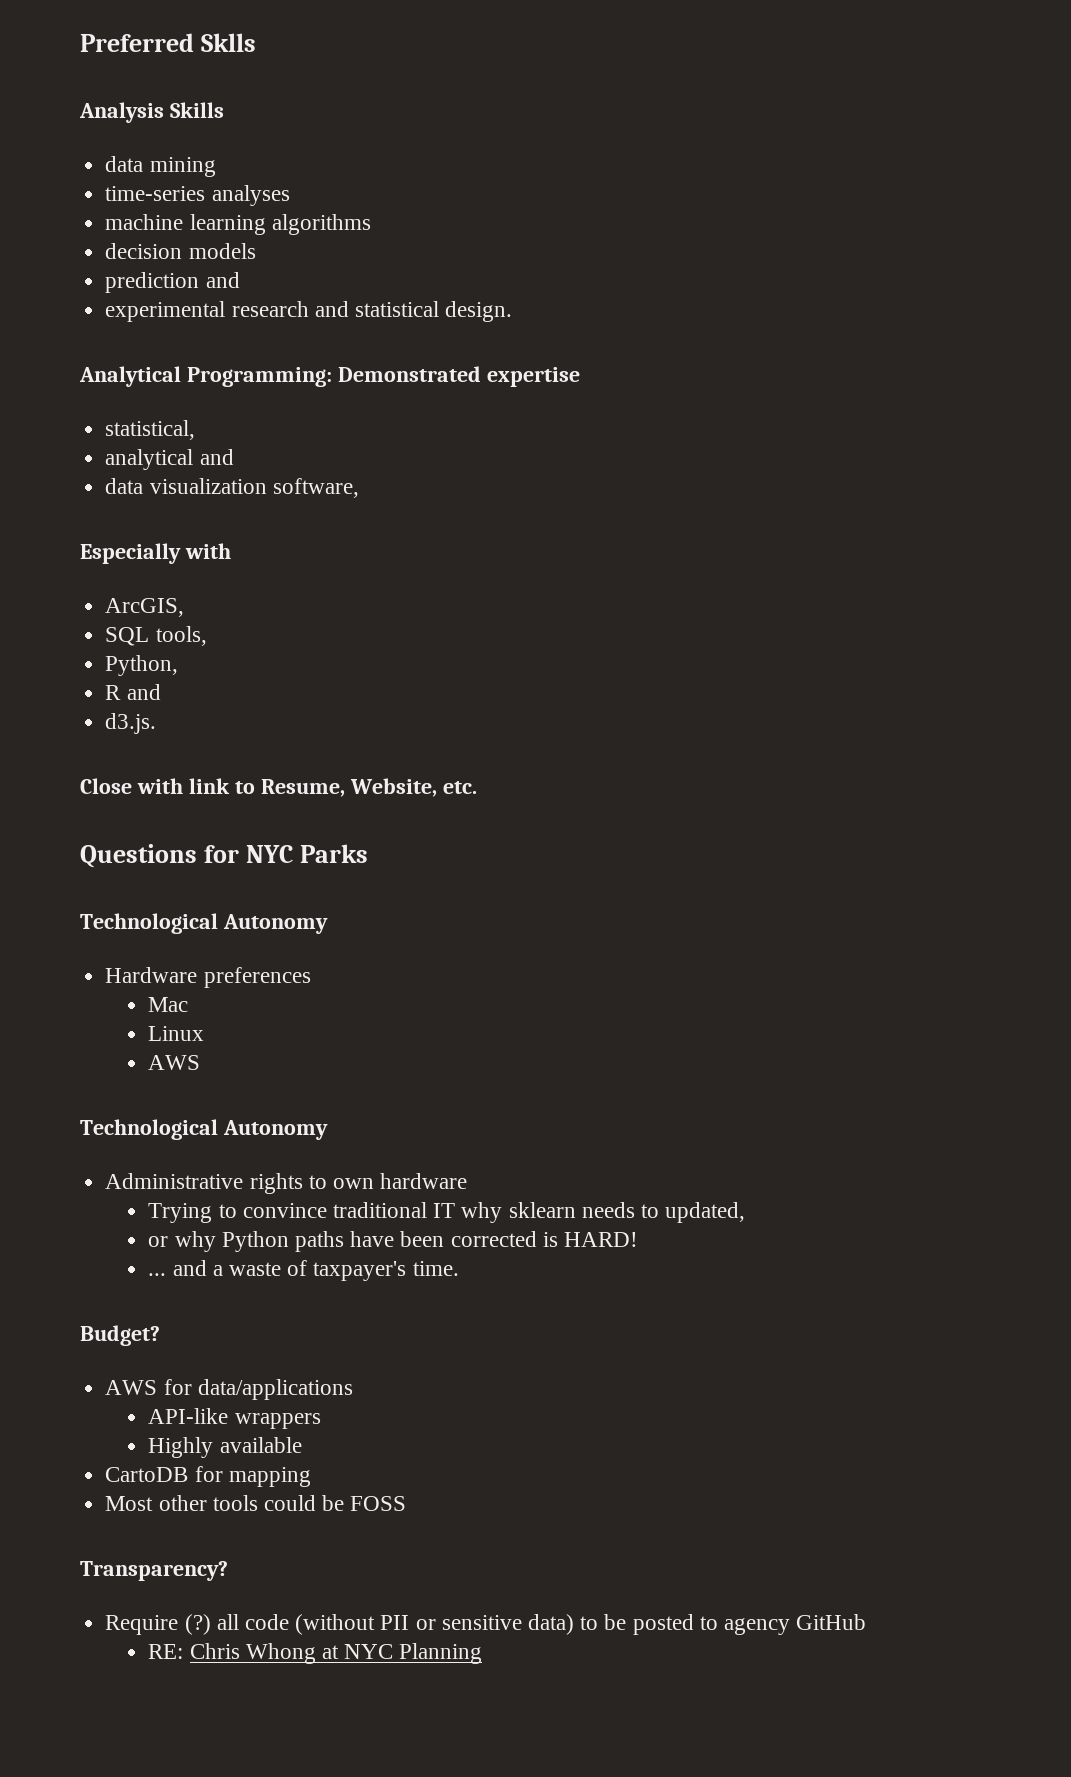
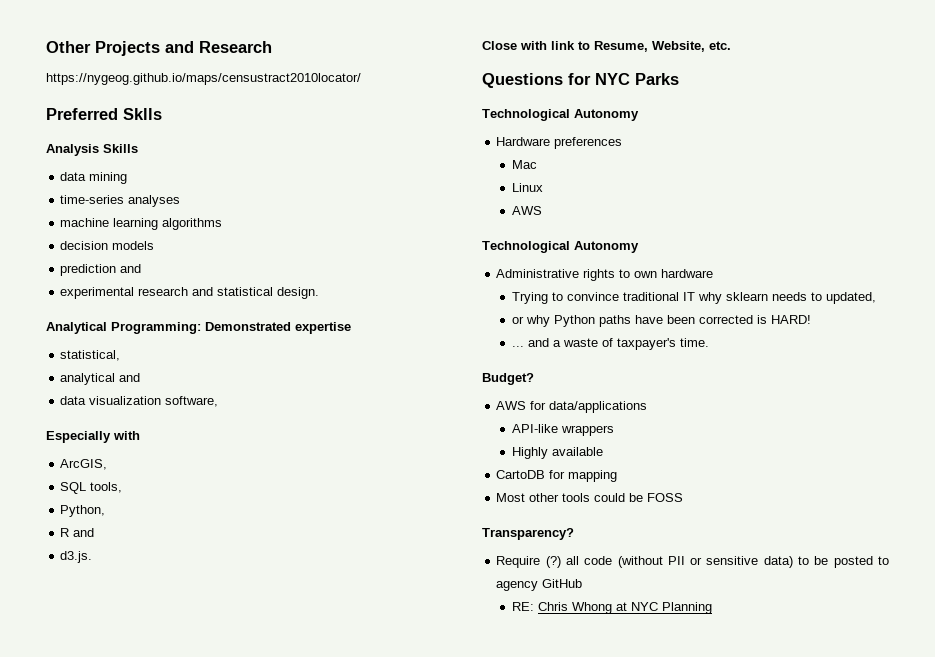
(80, 42) none -> [46,41,272,56] [46,73,361,85] Other Projects and Research // https://nygeog.github.io/maps/censustract2010locator/ //

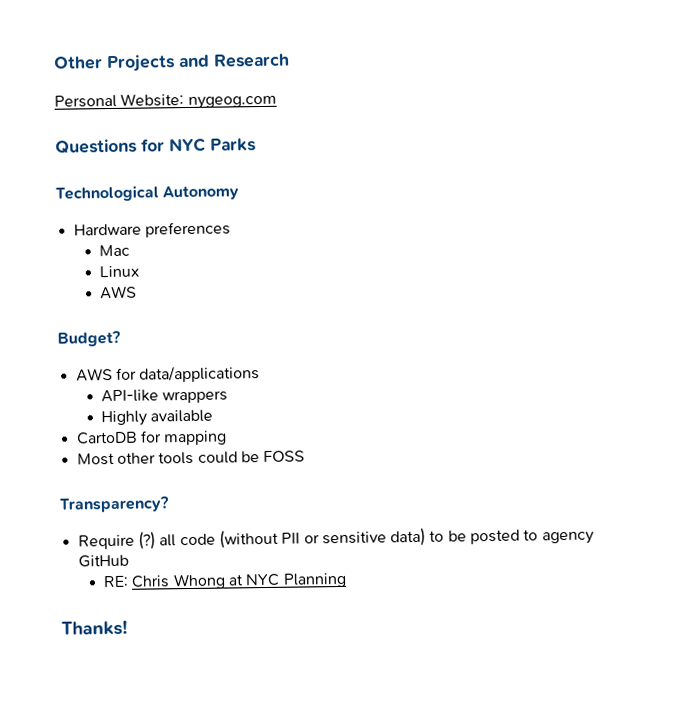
[46,73,361,85] [46,108,162,120] [46,144,138,156] [60,172,128,184] [60,195,181,207] [60,218,223,230] [60,241,155,250] [60,264,142,276] [60,287,320,299] [46,322,351,334] [60,350,121,361] [60,373,141,385] [60,396,219,407] [46,431,140,443] [60,459,108,470] [60,482,123,494] [60,505,106,517] [60,528,95,537] [60,551,93,563] [482,41,731,52] https://nygeog.github.io/maps/censustract2010locator/ // Preferred Sklls // Analysis Skills // data mining // time-series analyses // machine learning algorithms // decision models // prediction and // experimental research and statistical design. // Analytical Programming: Demonstrated expertise // statistical, // analytical and // data visualization software, // Especially with // ArcGIS, // SQL tools, // Python, // R and // d3.js. // Close with link to Resume, Website, etc. -> [54,93,277,109] Personal Website: nygeog.com
[482,241,639,253] [496,269,714,281] [511,292,876,304] [511,315,811,327] [511,338,709,350] // Technological Autonomy // Administrative rights to own hardware // Trying to convince traditional IT why sklearn needs to updated, // or why Python paths have been corrected is HARD! // ... and a waste of taxpayer's time. -> (137, 292) none
(712, 608) none -> [61,619,128,636] // Thanks!

